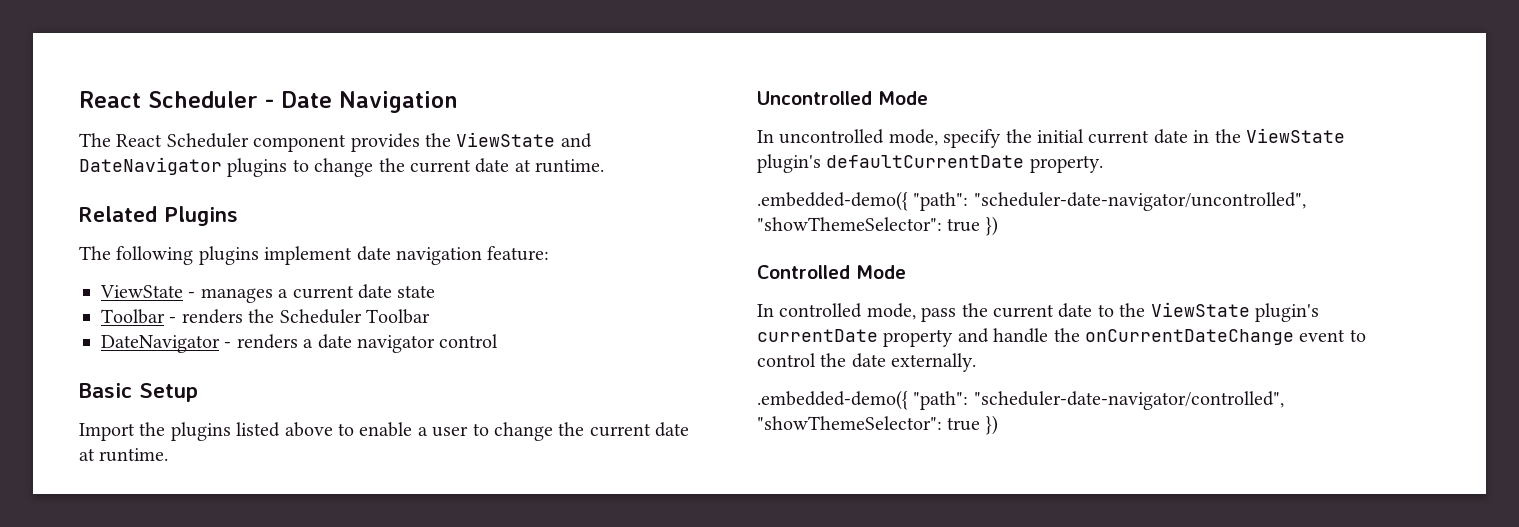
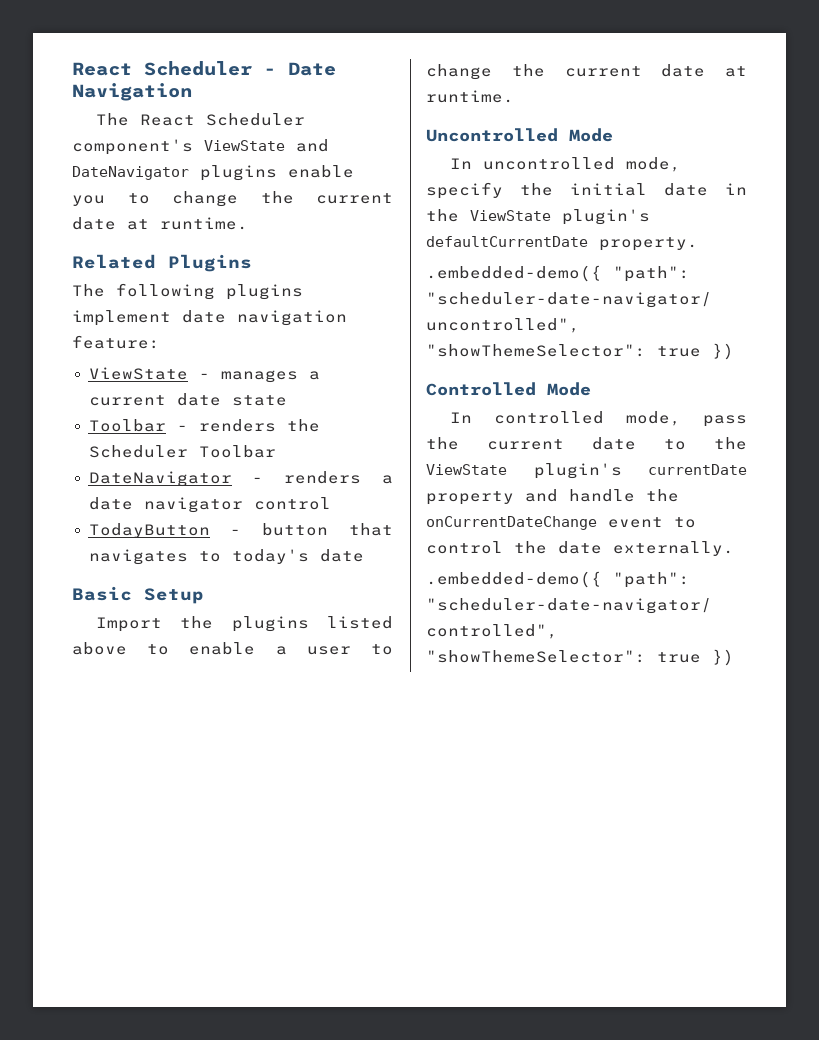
[253,133,451,152] component provides the -> [72,139,193,155] component's
(288, 167) none -> [288,165,354,178] [72,195,105,206] enable you
(499, 341) none -> [88,523,393,538] [88,549,364,565] // TodayButton - button that navigates to today's date
[1088,130,1150,144] current -> (647, 189) none

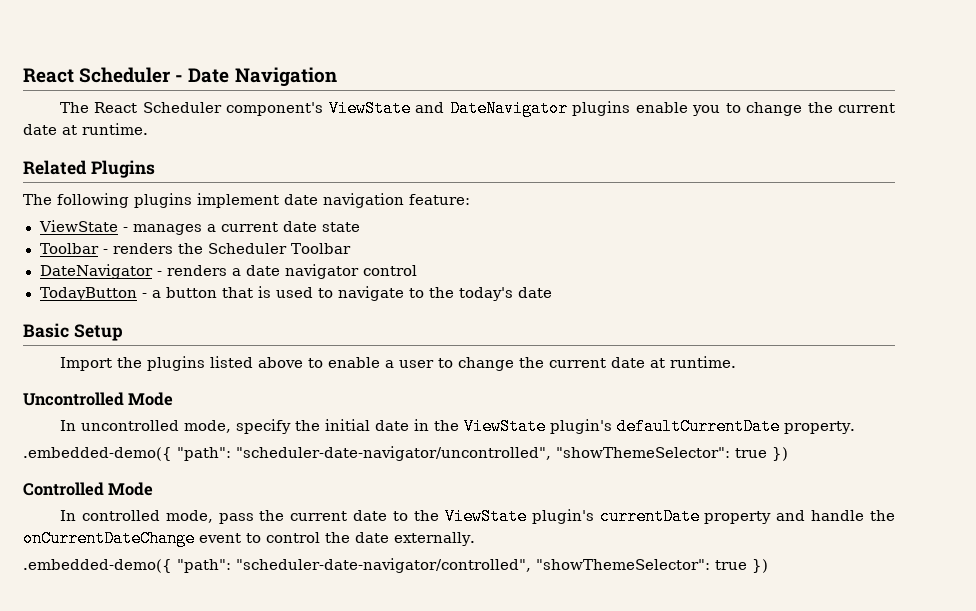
(242, 532) none -> [152,290,162,298] a
[88,549,221,565] navigates to -> [258,286,455,301] is used to navigate to the

